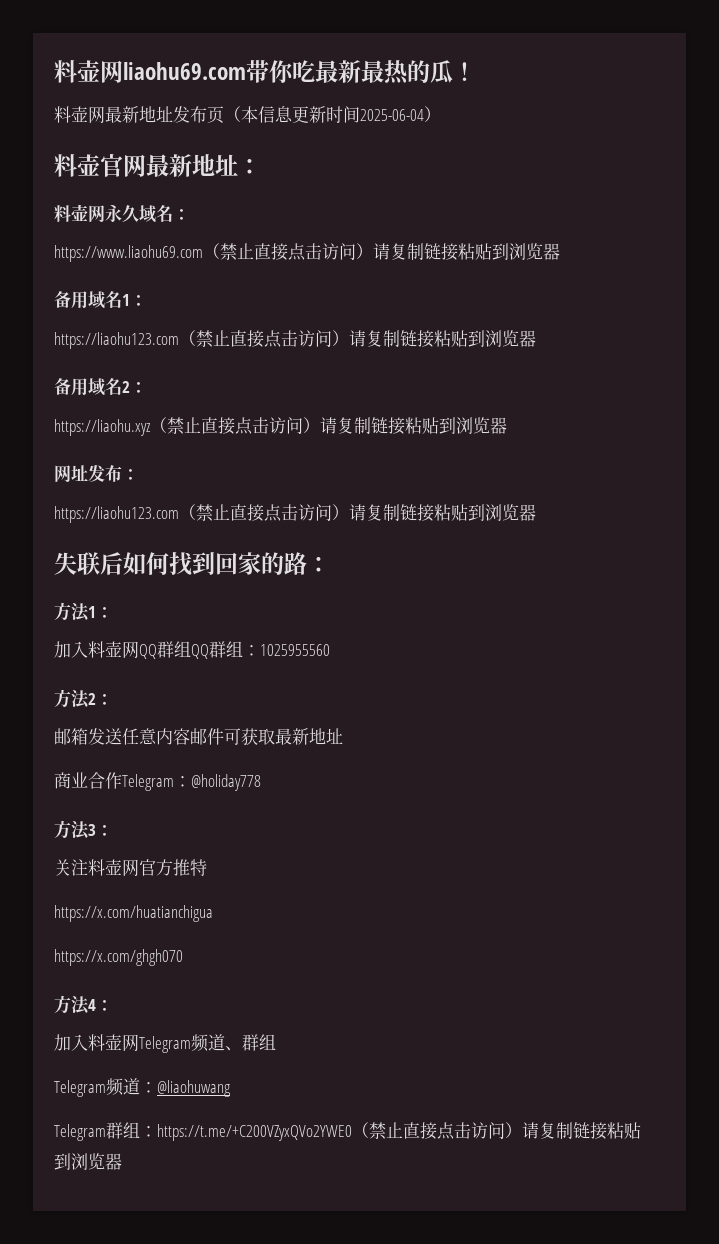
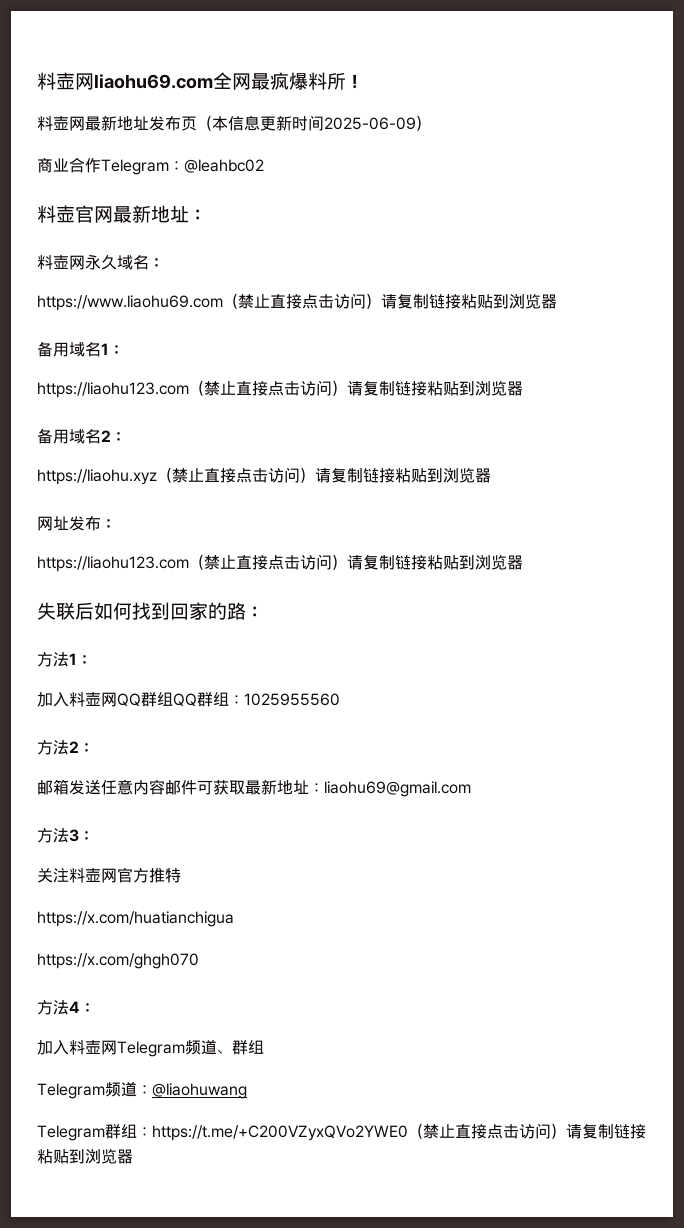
[245,60,453,85] 带你吃最新最热的瓜 -> [213,72,346,90] 全网最疯爆料所
[360,106,441,122] 2025-06-04） -> [324,115,431,131] [37,157,264,175] 2025-06-09） // 商业合作Telegram：@leahbc02
[54,772,261,791] // 商业合作Telegram：@holiday778 -> [309,781,471,797] ：liaohu69@gmail.com

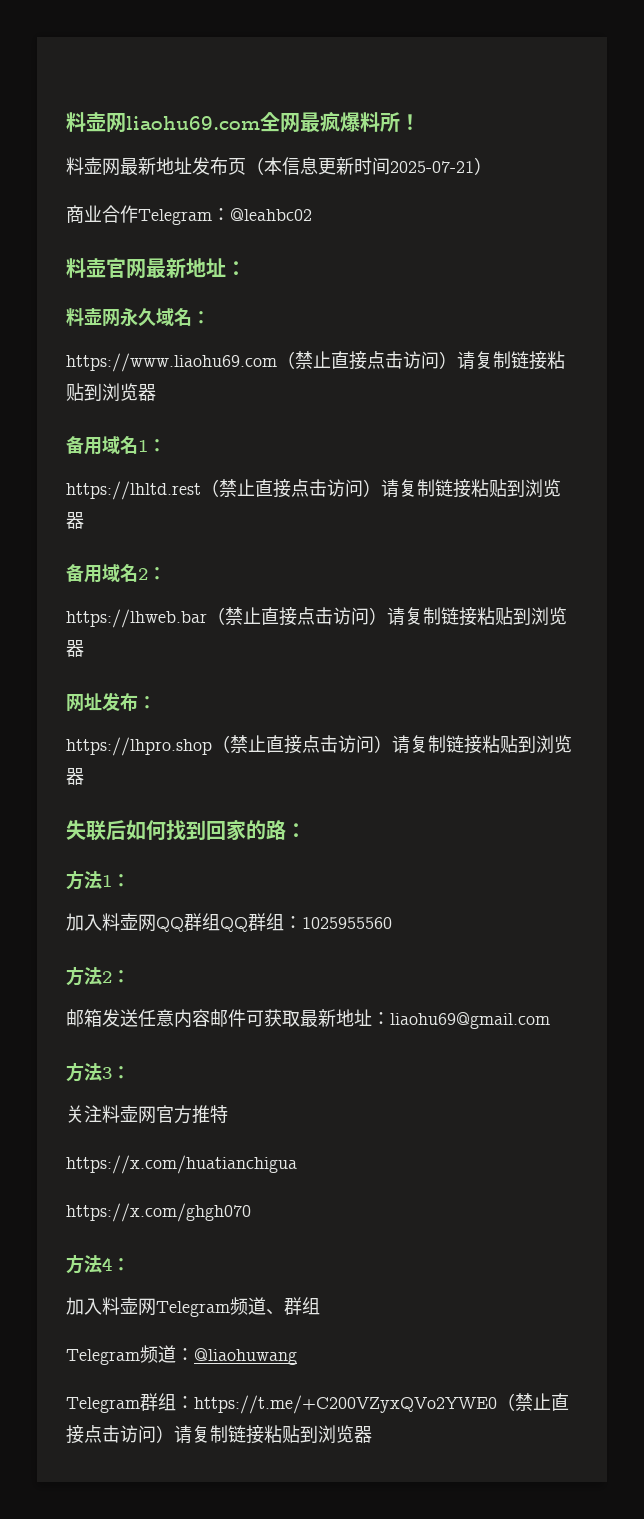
[324,117,416,130] 2025-06-09 -> [390,161,474,173] 2025-07-21
[37,382,189,398] https://liaohu123.com -> [66,481,201,500] https://lhltd.rest
[37,469,157,485] https://liaohu.xyz -> [66,609,207,628] https://lhweb.bar
[37,556,189,572] https://liaohu123.com -> [66,737,212,756] https://lhpro.shop

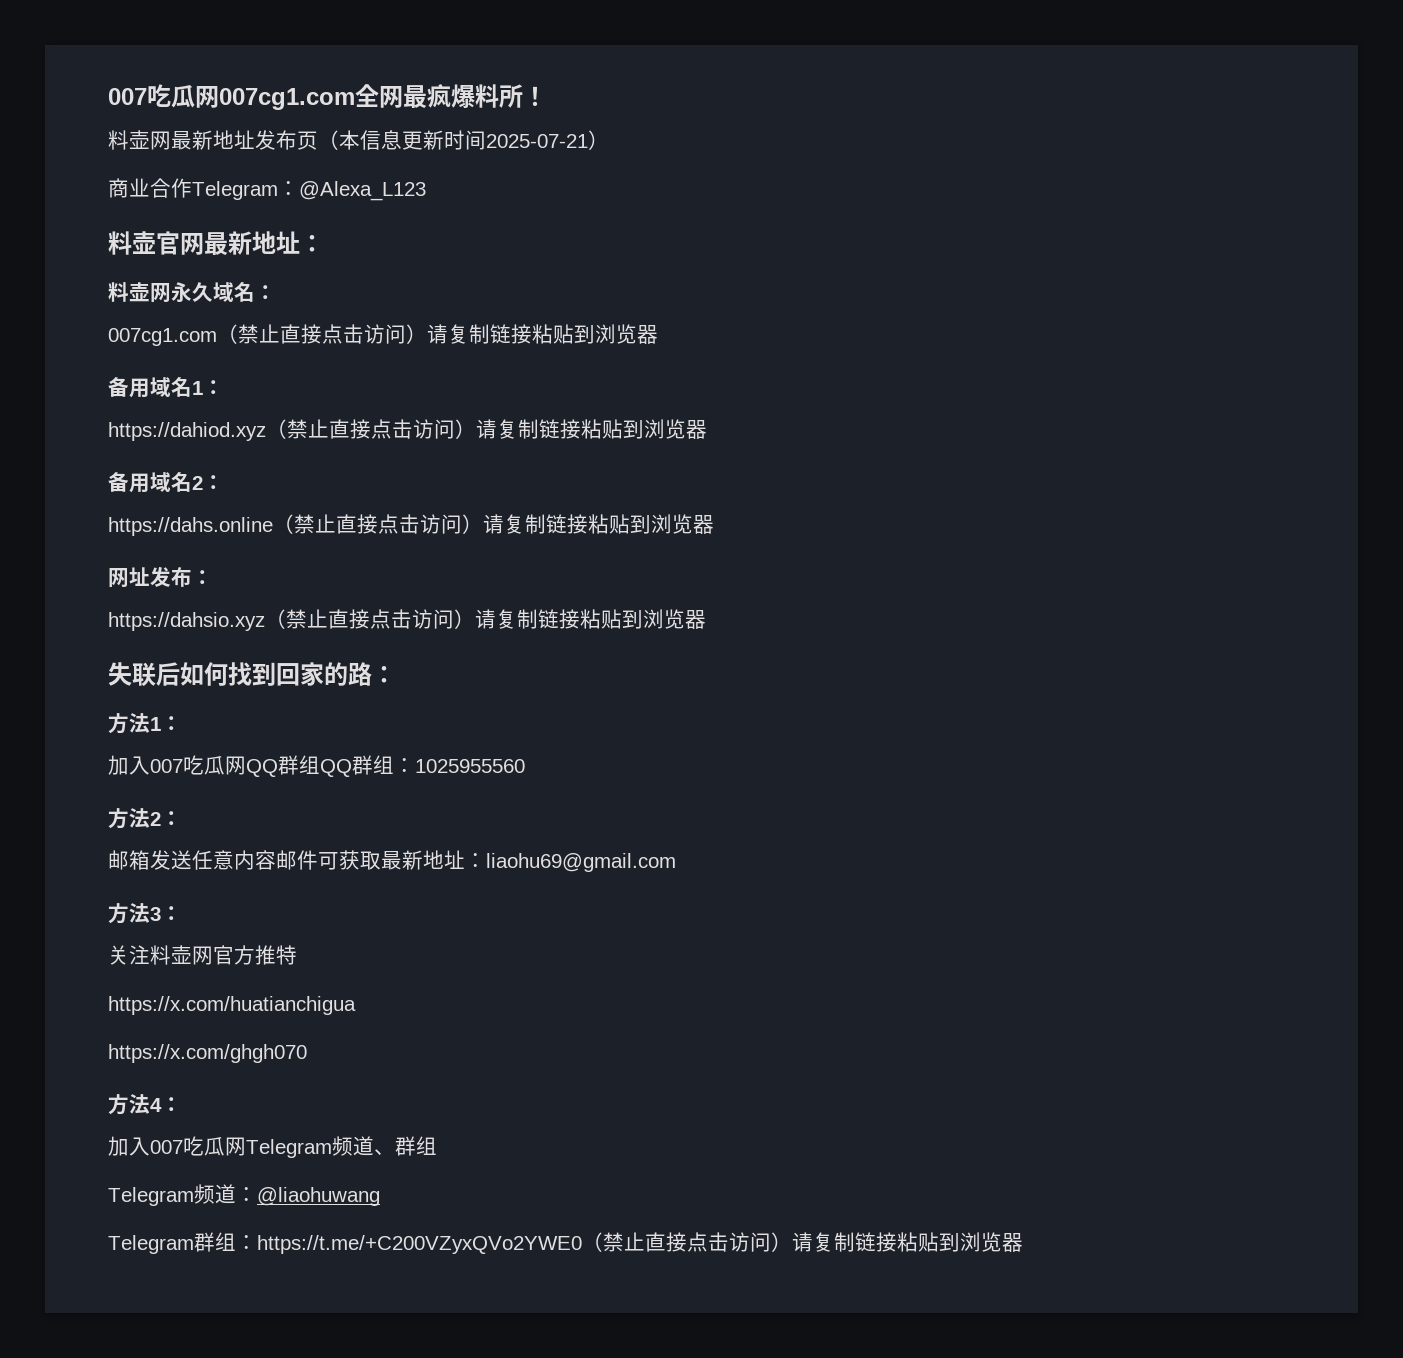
[66,112,260,133] 料壶网liaohu69.com -> [108,84,355,110] 007吃瓜网007cg1.com
[230,208,312,221] @leahbc02 -> [299,181,426,201] @Alexa_L123
[66,353,277,372] https://www.liaohu69.com -> [108,328,217,346] 007cg1.com
[66,481,201,500] https://lhltd.rest -> [108,422,266,441] https://dahiod.xyz
[66,609,207,628] https://lhweb.bar -> [108,517,273,536] https://dahs.online
[66,737,212,756] https://lhpro.shop -> [108,612,265,631] https://dahsio.xyz
[102,913,138,931] 料壶 -> [150,755,225,775] 007吃瓜
[102,1297,138,1315] 料壶 -> [150,1136,225,1156] 007吃瓜

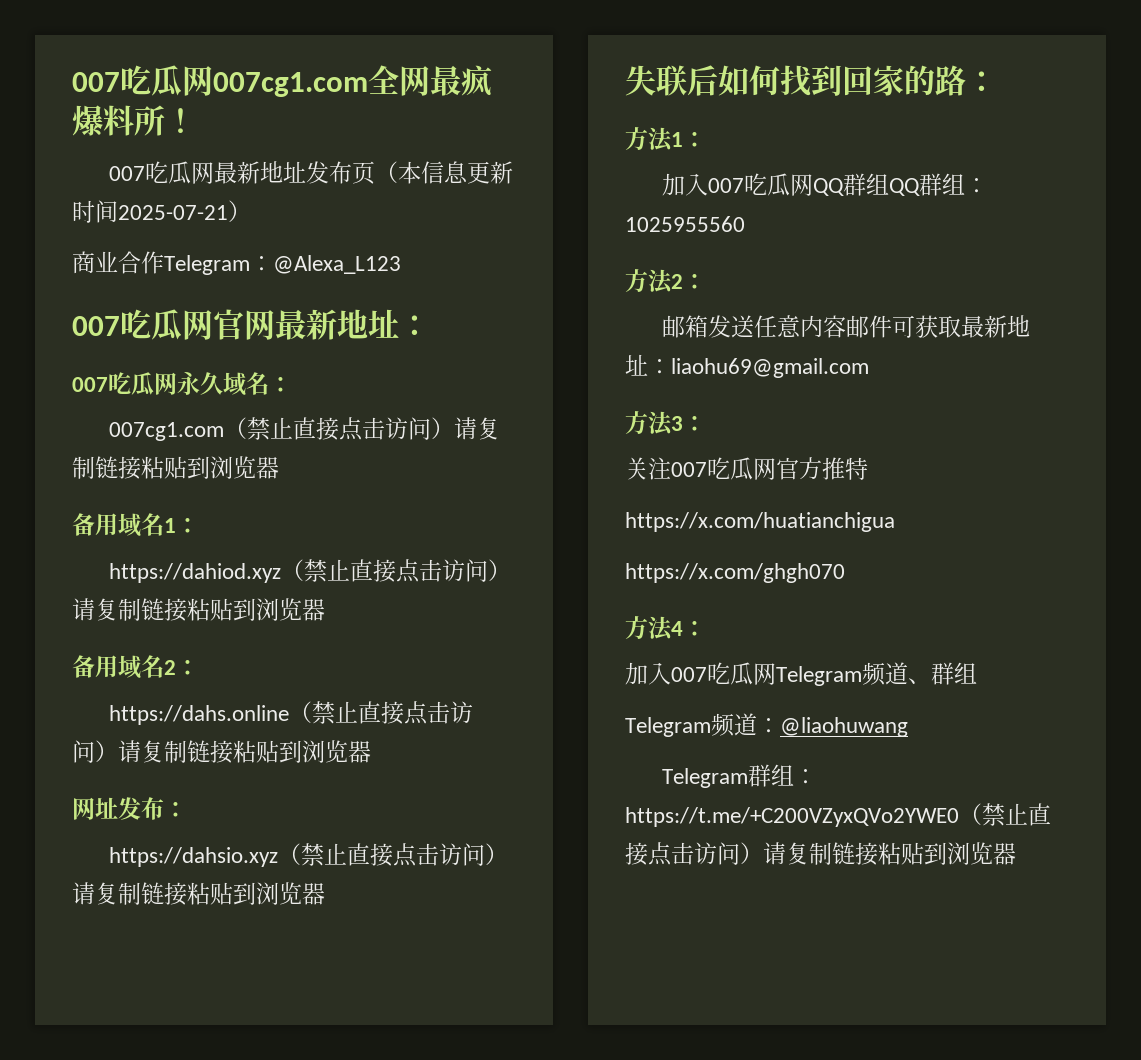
[108,130,150,150] 料壶 -> [109,161,192,184] 007吃瓜
[108,231,156,255] 料壶 -> [72,309,213,341] 007吃瓜网
[108,282,150,302] 料壶 -> [72,372,154,396] 007吃瓜
[150,945,192,965] 料壶 -> [671,457,753,480] 007吃瓜

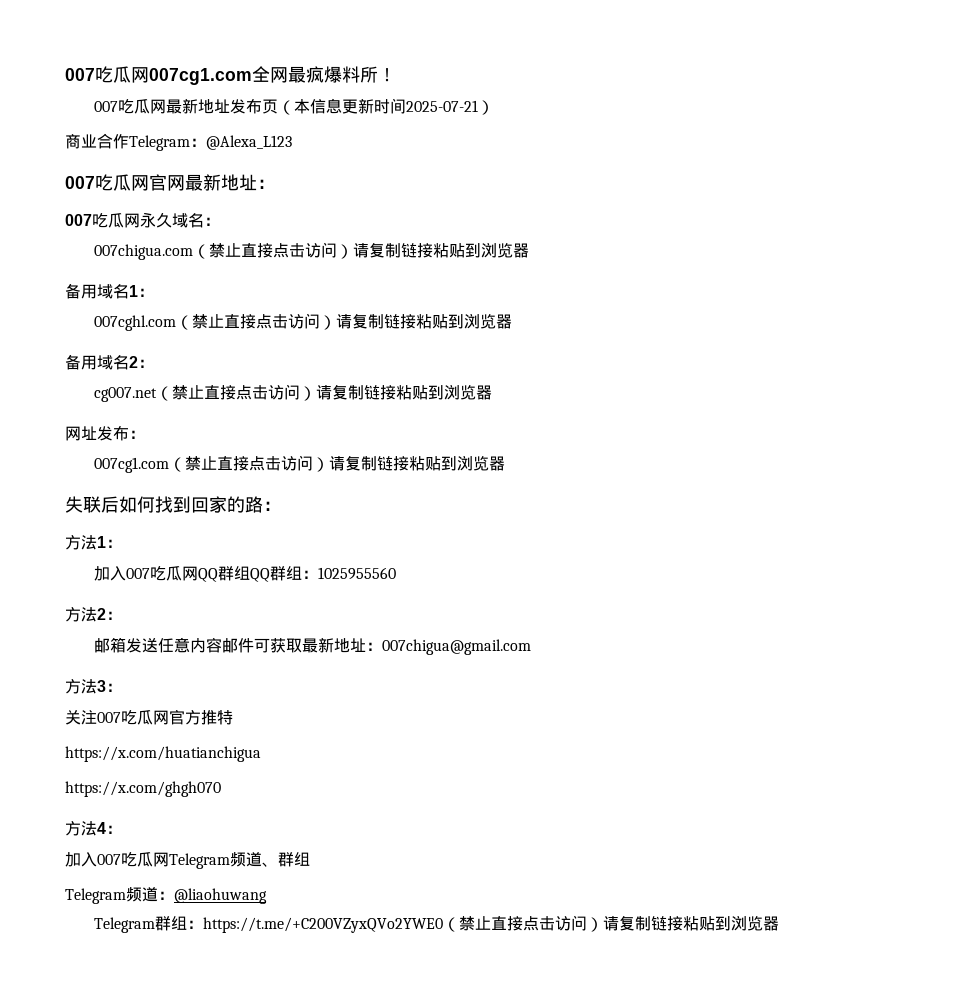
[109,422,225,441] 007cg1.com -> [93,244,193,260] 007chigua.com
[109,563,282,583] https://dahiod.xyz -> [93,315,176,331] 007cghl.com
[109,705,290,725] https://dahs.online -> [93,387,157,402] cg007.net
[109,847,279,867] https://dahsio.xyz -> [93,457,169,473] 007cg1.com
[671,358,869,378] liaohu69@gmail.com -> [381,639,531,655] 007chigua@gmail.com

